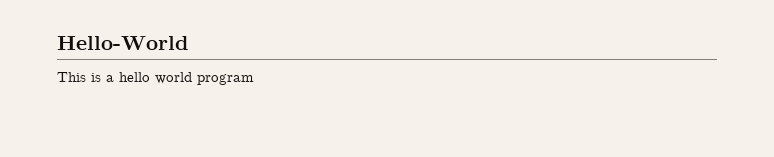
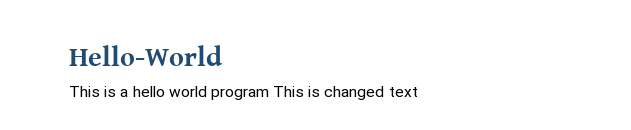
(254, 79) none -> [273,86,418,100] This is changed text

